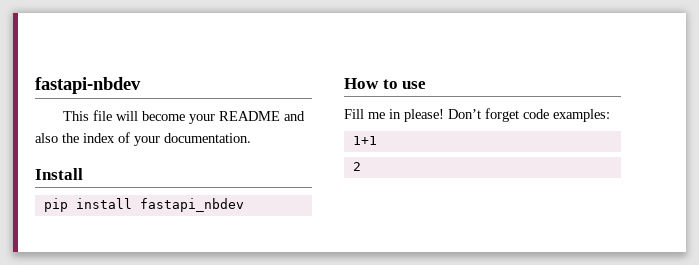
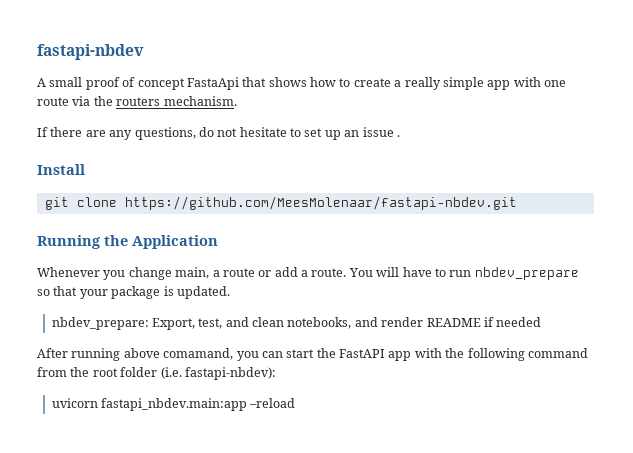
[62,110,305,124] [35,132,251,146] [35,168,83,180] [43,198,244,212] [344,78,427,89] [344,108,610,122] [352,136,377,145] [352,162,361,171] This file will become your README and also the index of your documentation. // Install // pip install fastapi_nbdev // How to use // Fill me in please! Don’t forget code examples: // 1+1 // 2 -> [37,77,566,90] [37,96,237,106] [37,127,400,140] [37,164,85,175] [44,196,517,210] [37,235,218,249] [37,267,579,280] [37,286,230,299] [51,317,542,330] [37,348,588,361] [37,367,276,380] [51,398,296,411] A small proof of concept FastaApi that shows how to create a really simple app with one route via the routers mechanism. // If there are any questions, do not hesitate to set up an issue . // Install // git clone https://github.com/MeesMolenaar/fastapi-nbdev.git // Running the Application // Whenever you change main, a route or add a route. You will have to run nbdev_prepare so that your package is updated. // nbdev_prepare: Export, test, and clean notebooks, and render README if needed // After running above comamand, you can start the FastAPI app with the following command from the root folder (i.e. fastapi-nbdev): // uvicorn fastapi_nbdev.main:app –reload

